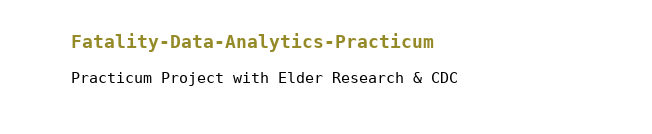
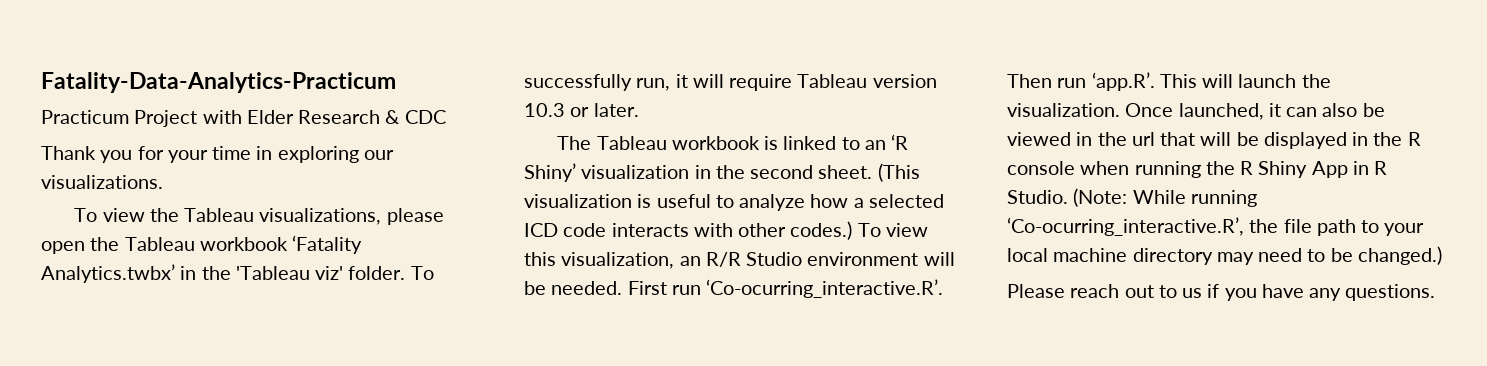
(458, 77) none -> [41,146,394,163] [41,175,163,189] [74,208,444,225] [41,235,363,254] [41,264,434,283] [524,74,937,91] [524,103,639,117] [557,134,909,150] [524,163,920,182] [524,194,944,211] [524,221,928,240] [524,252,955,269] [524,279,944,298] [1007,72,1331,91] [1007,103,1385,120] [1007,132,1421,149] [1007,161,1388,178] [1007,188,1257,207] [1007,217,1425,236] [1007,246,1442,265] [1007,284,1436,301] // Thank you for your time in exploring our visualizations. // To view the Tableau visualizations, please open the Tableau workbook ‘Fatality Analytics.twbx’ in the 'Tableau viz' folder. To successfully run, it will require Tableau version 10.3 or later. // The Tableau workbook is linked to an ‘R Shiny’ visualization in the second sheet. (This visualization is useful to analyze how a selected ICD code interacts with other codes.) To view this visualization, an R/R Studio environment will be needed. First run ‘Co-ocurring_interactive.R’. Then run ‘app.R’. This will launch the visualization. Once launched, it can also be viewed in the url that will be displayed in the R console when running the R Shiny App in R Studio. (Note: While running ‘Co-ocurring_interactive.R’, the file path to your local machine directory may need to be changed.) // Please reach out to us if you have any questions.

